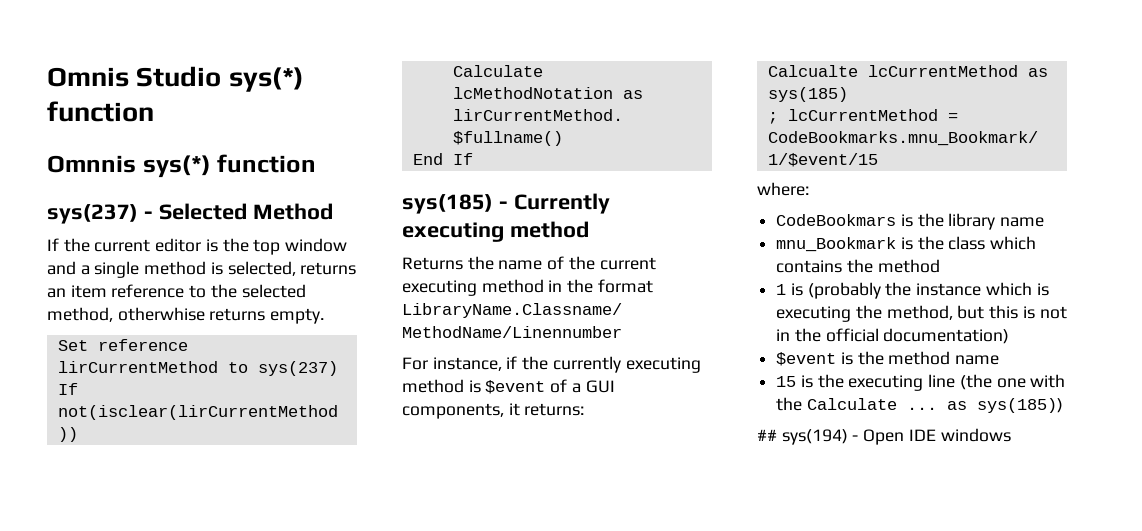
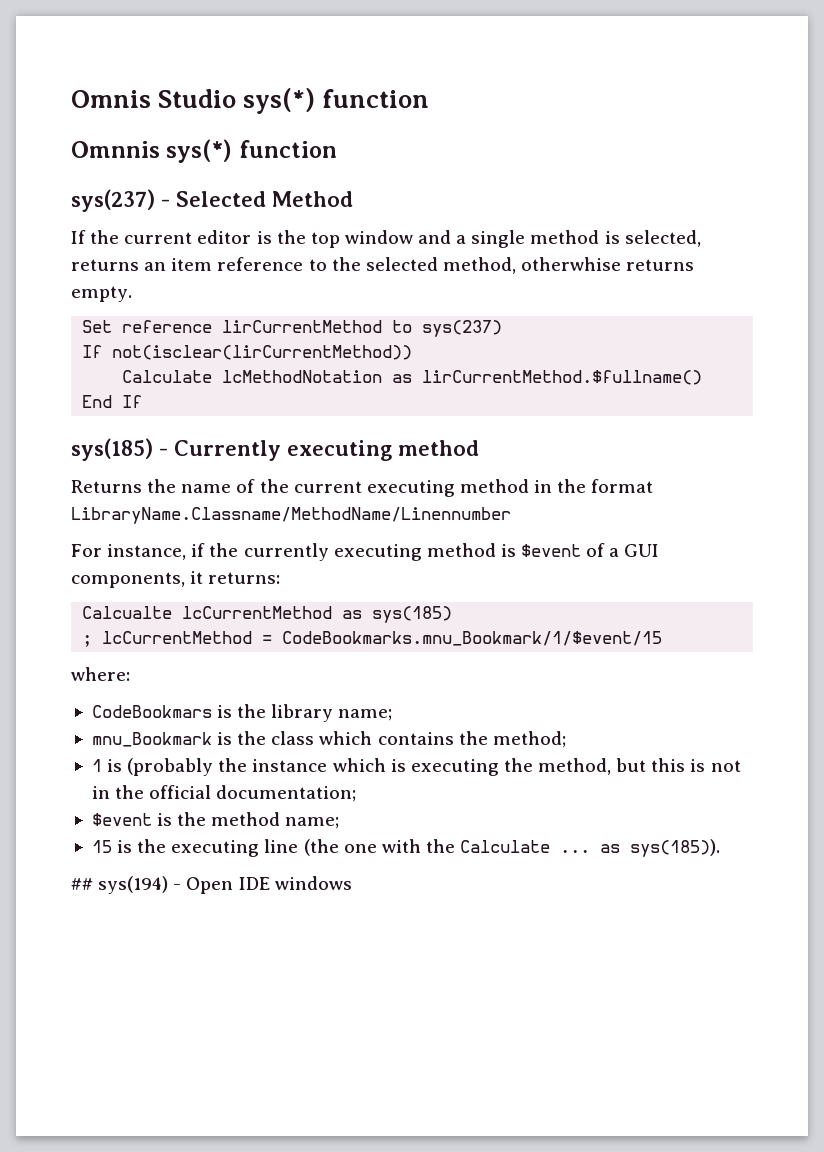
[1000,217,1045,227] name -> [338,709,393,721] name;
[877,259,940,273] method -> [492,731,566,748] method;
[883,328,1010,344] documentation) -> [216,785,357,802] documentation;
[955,355,1000,365] name -> [285,817,340,829] name;
[976,398,1063,413] sys(185)) -> [630,839,721,857] sys(185)).

